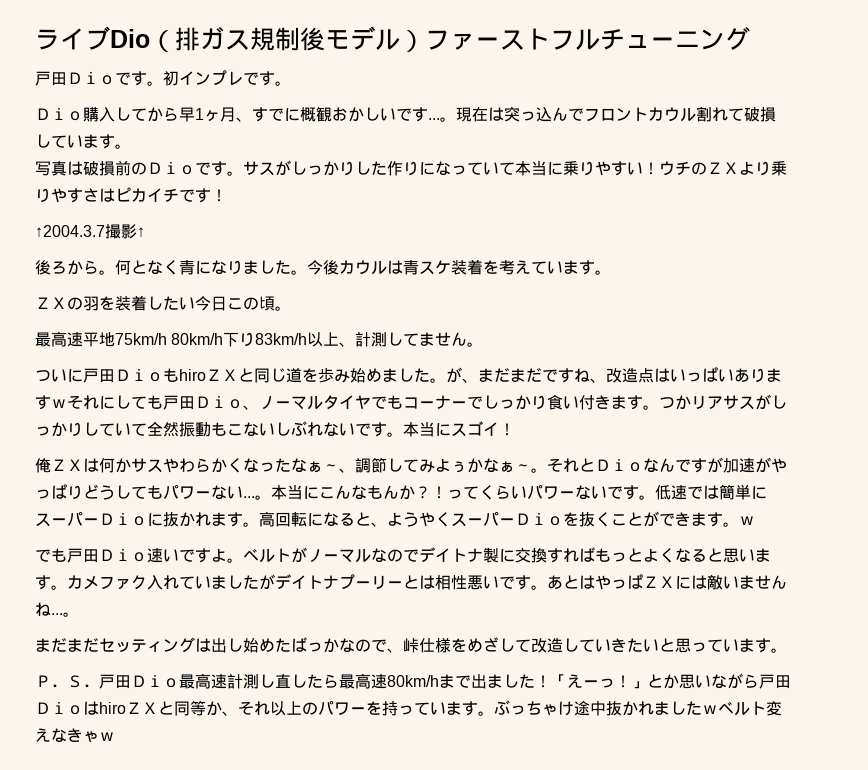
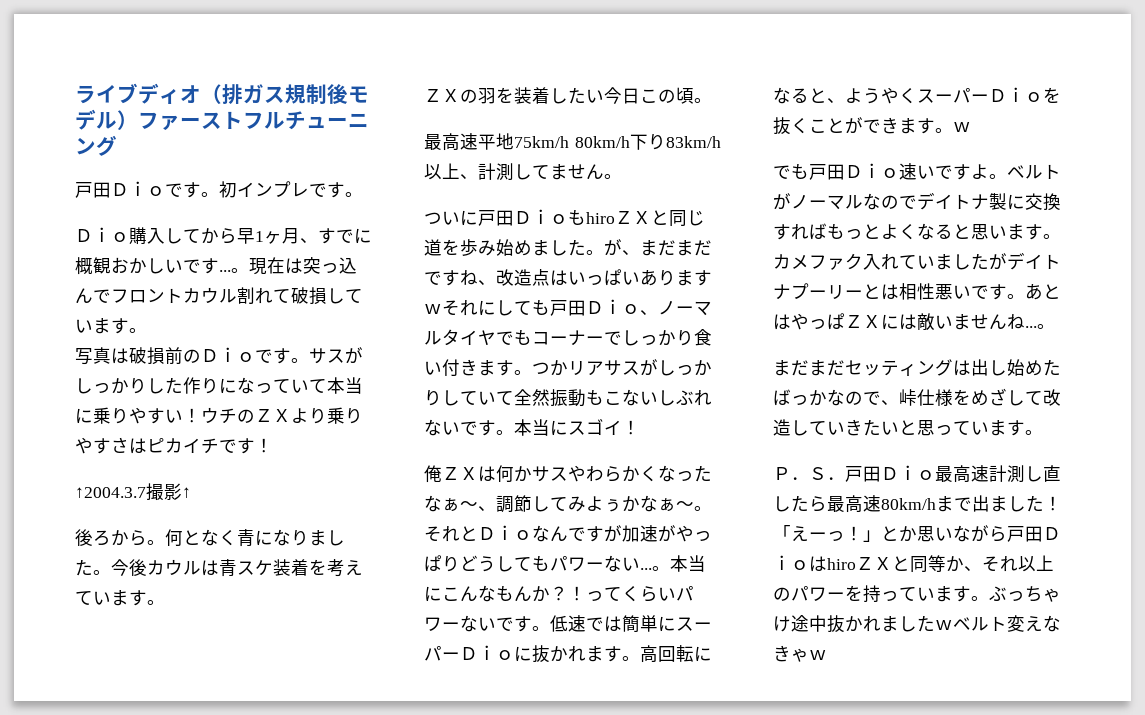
[110,29,150,48] Dio -> [138,83,201,104] ディオ

